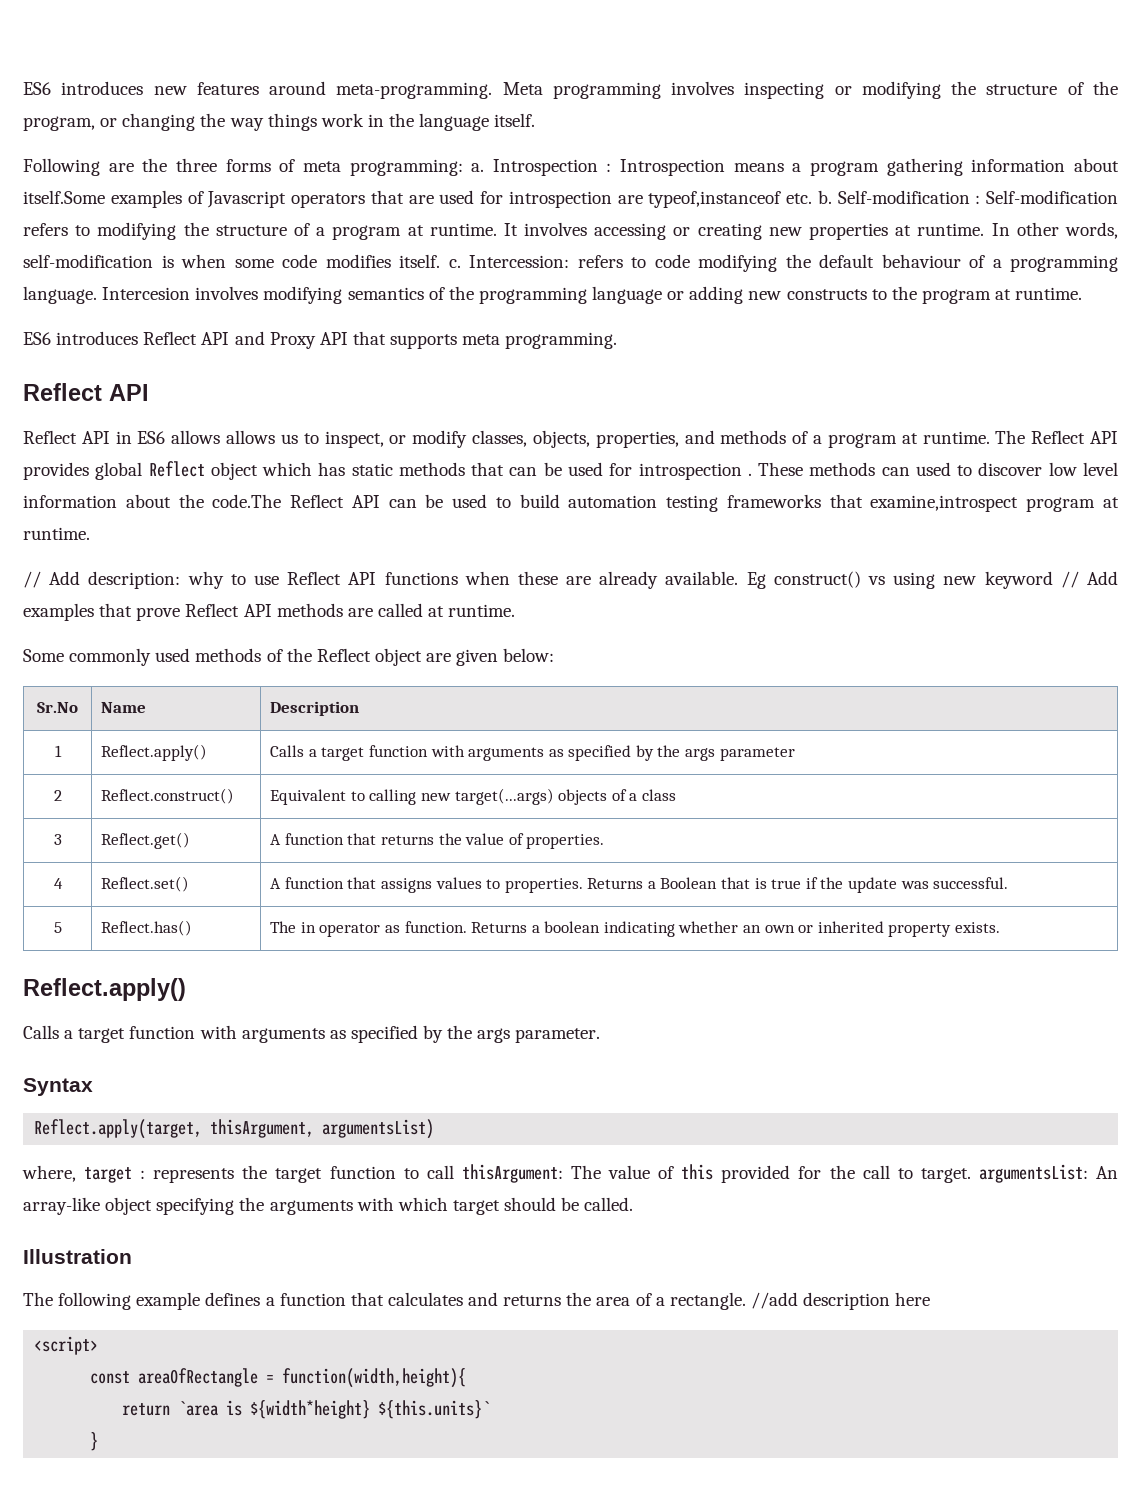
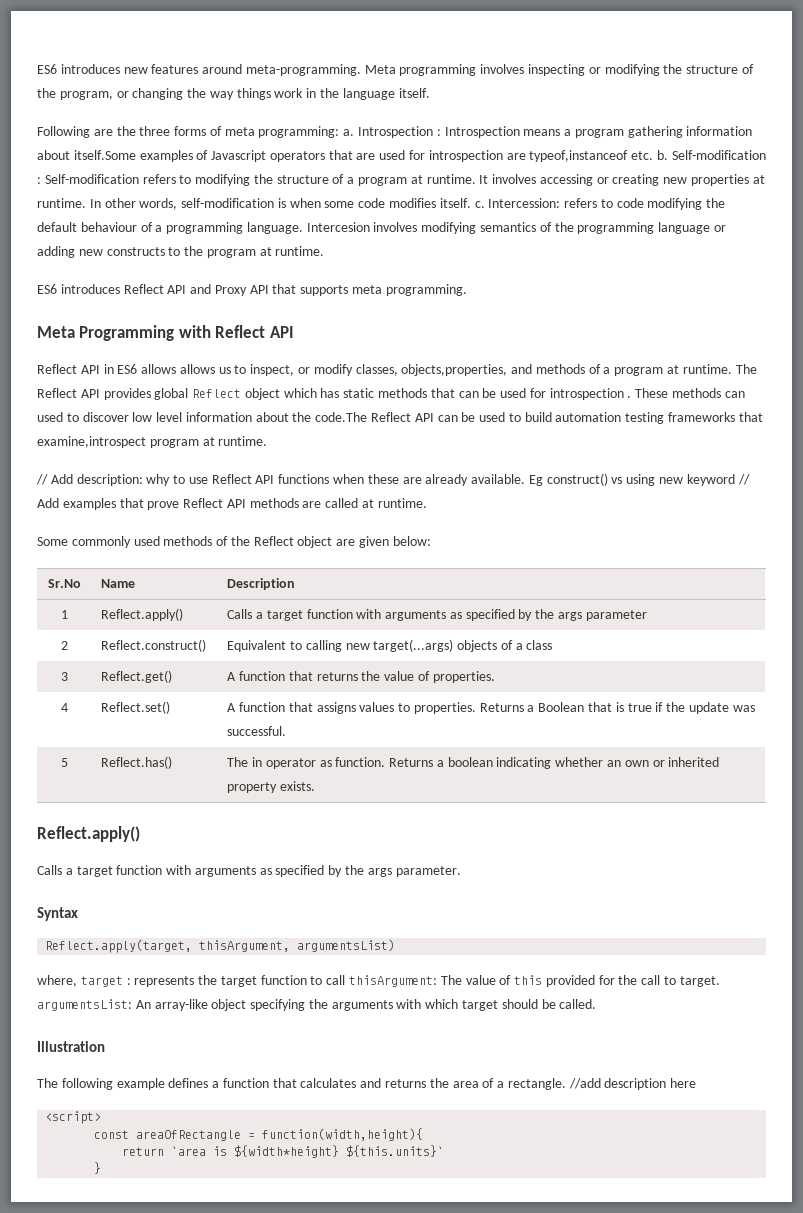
(618, 340) none -> [37,325,211,341] Meta Programming with
[532,430,679,448] objects, properties, -> [401,364,508,376] objects,properties,

